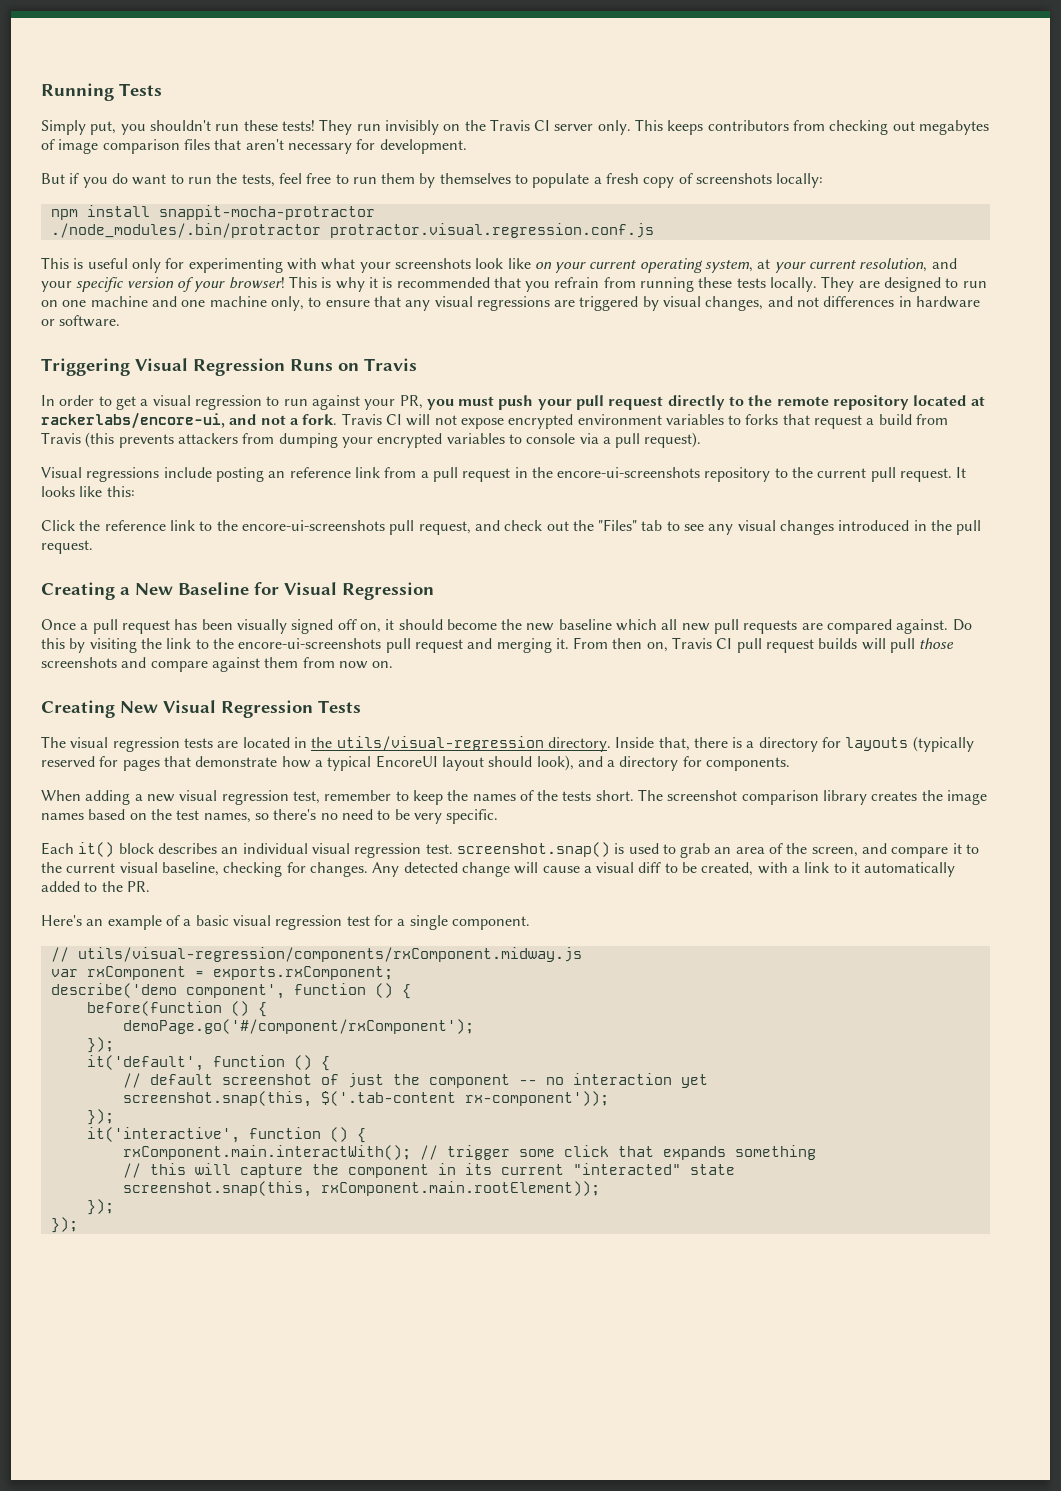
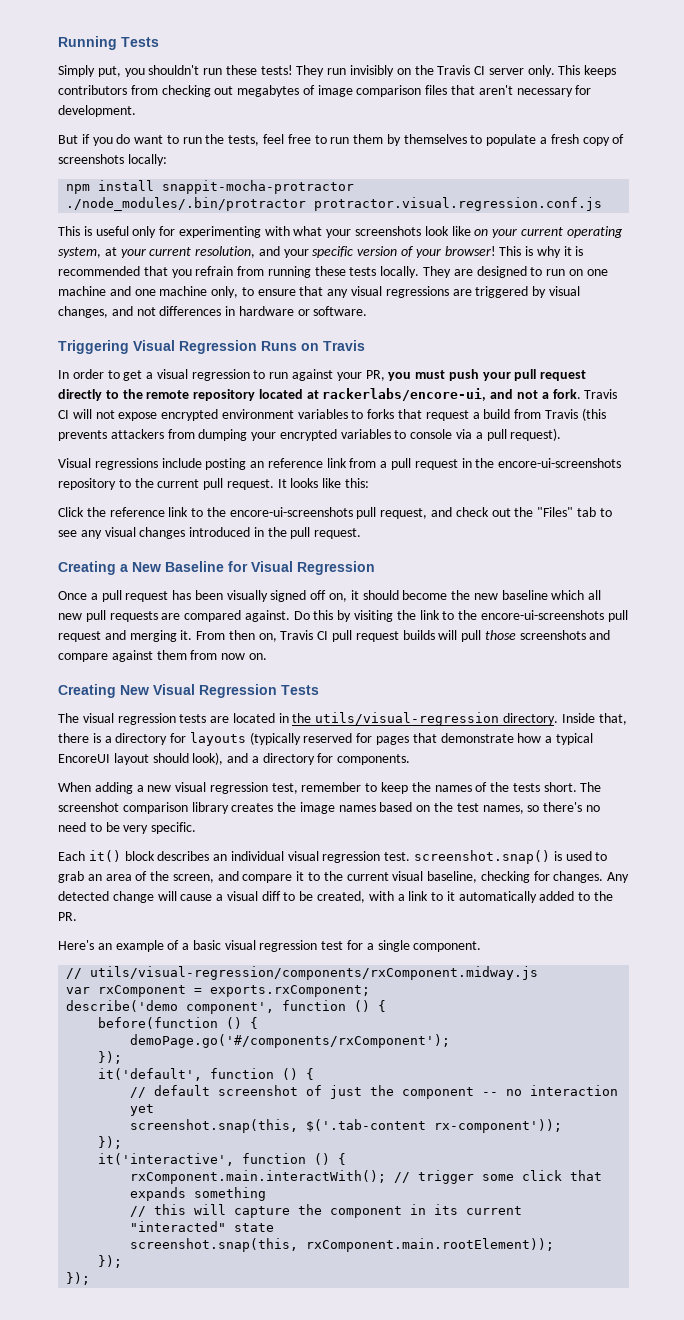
[122,1019,474,1034] demoPage.go('#/component/rxComponent'); -> [130,1034,451,1048] demoPage.go('#/components/rxComponent');

